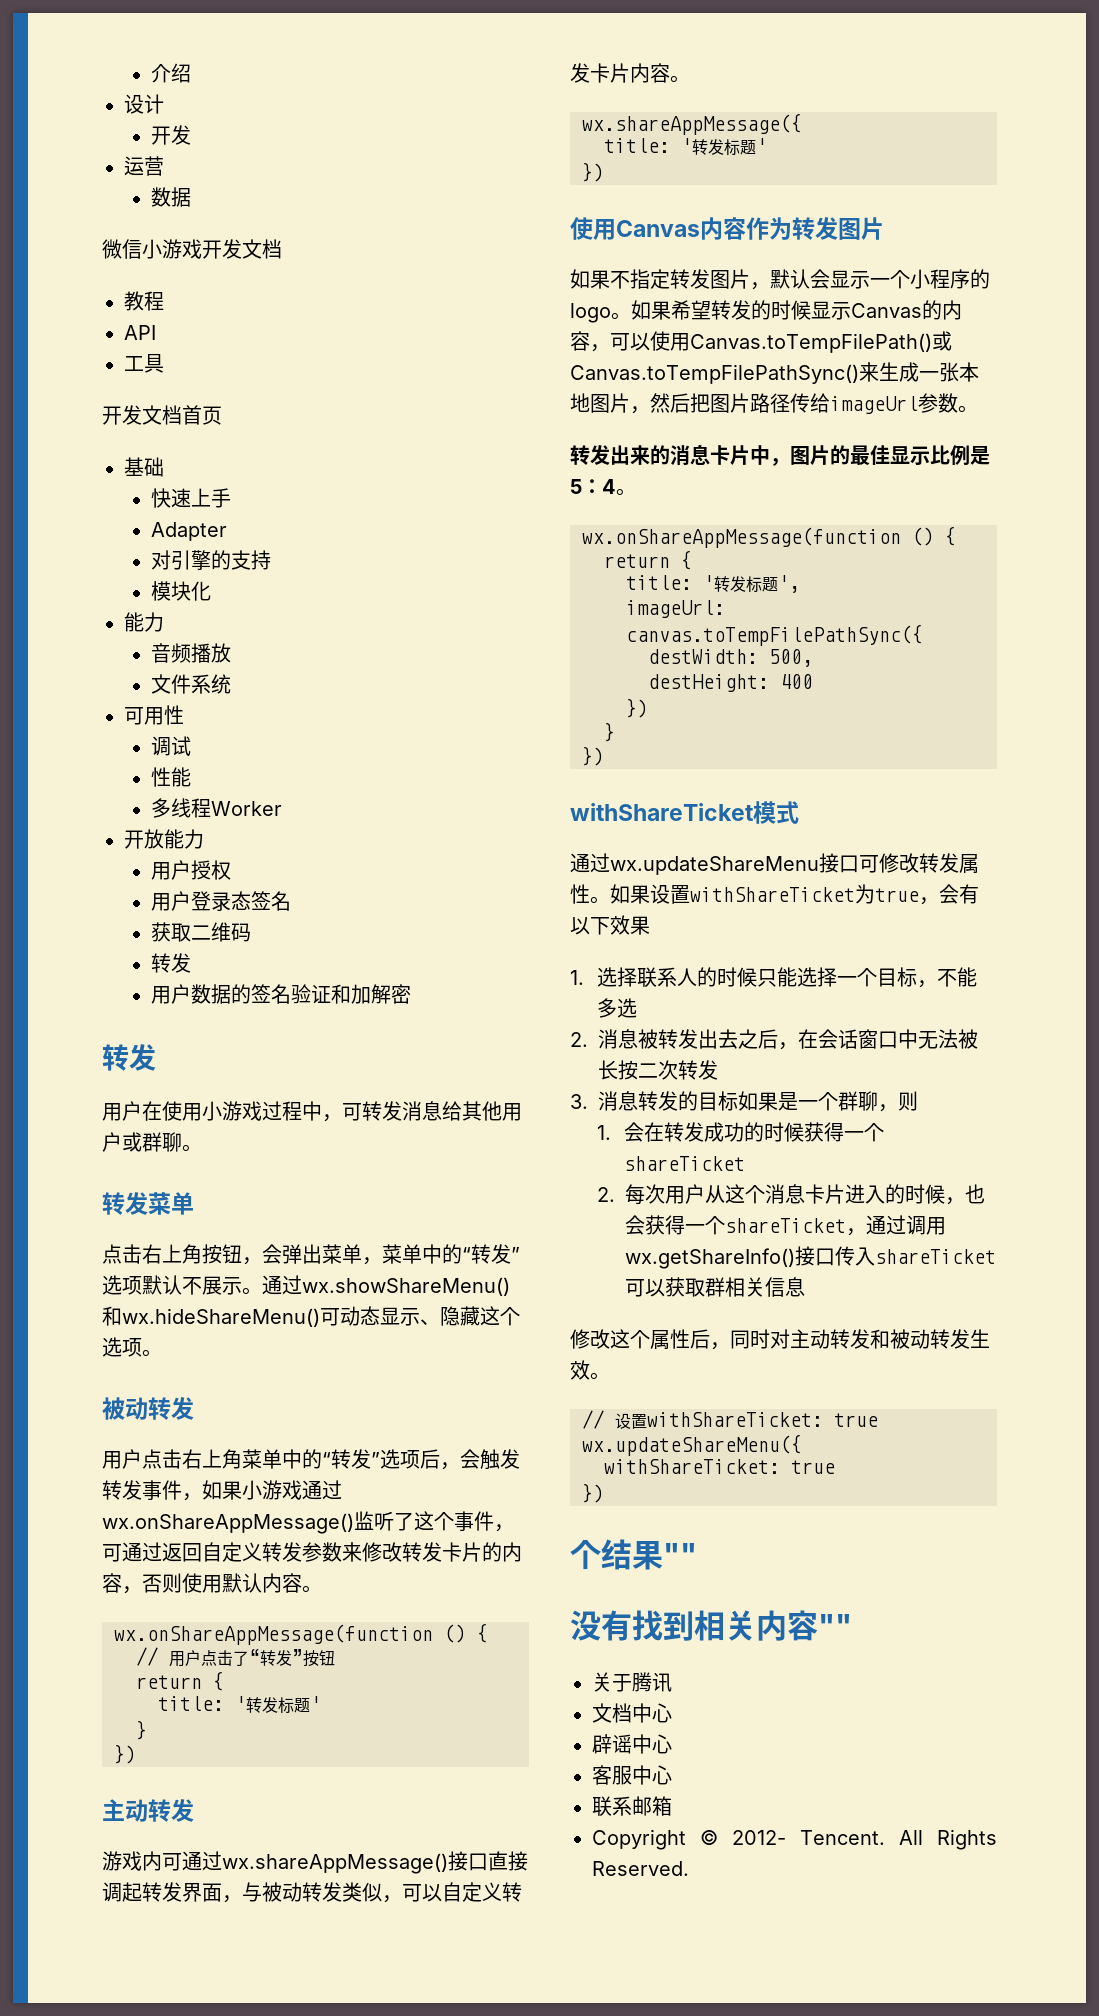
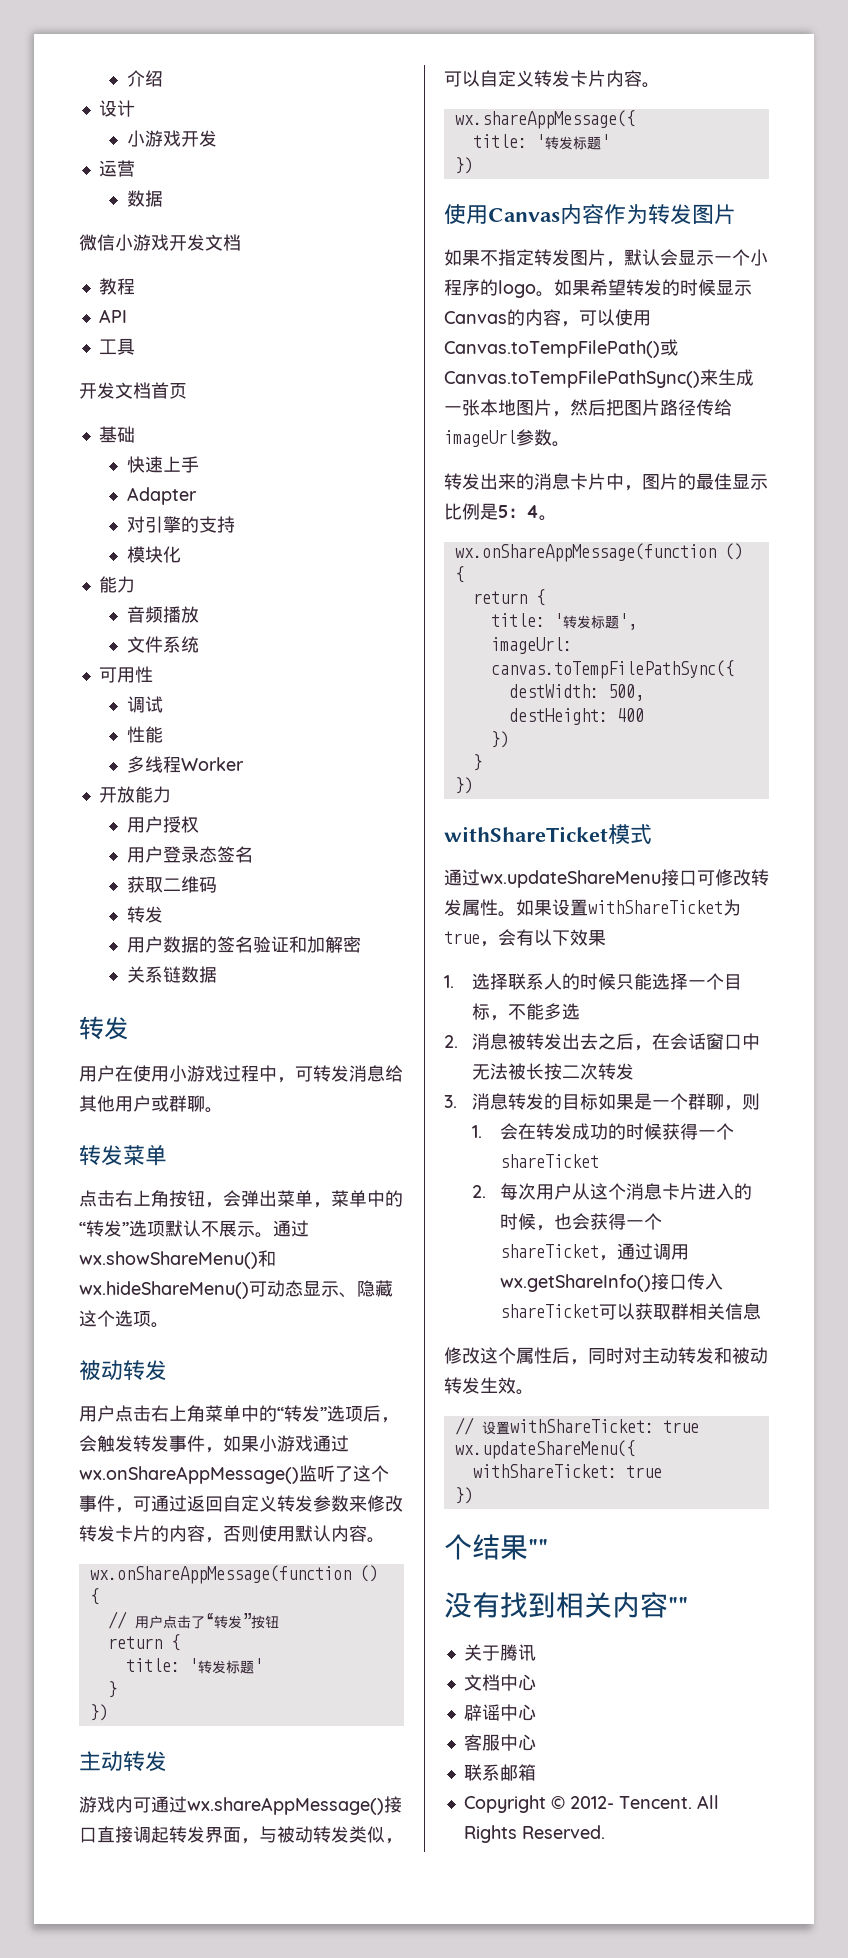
(164, 104) none -> [126,130,181,147] 小游戏
(412, 994) none -> [126,966,217,983] // 关系链数据

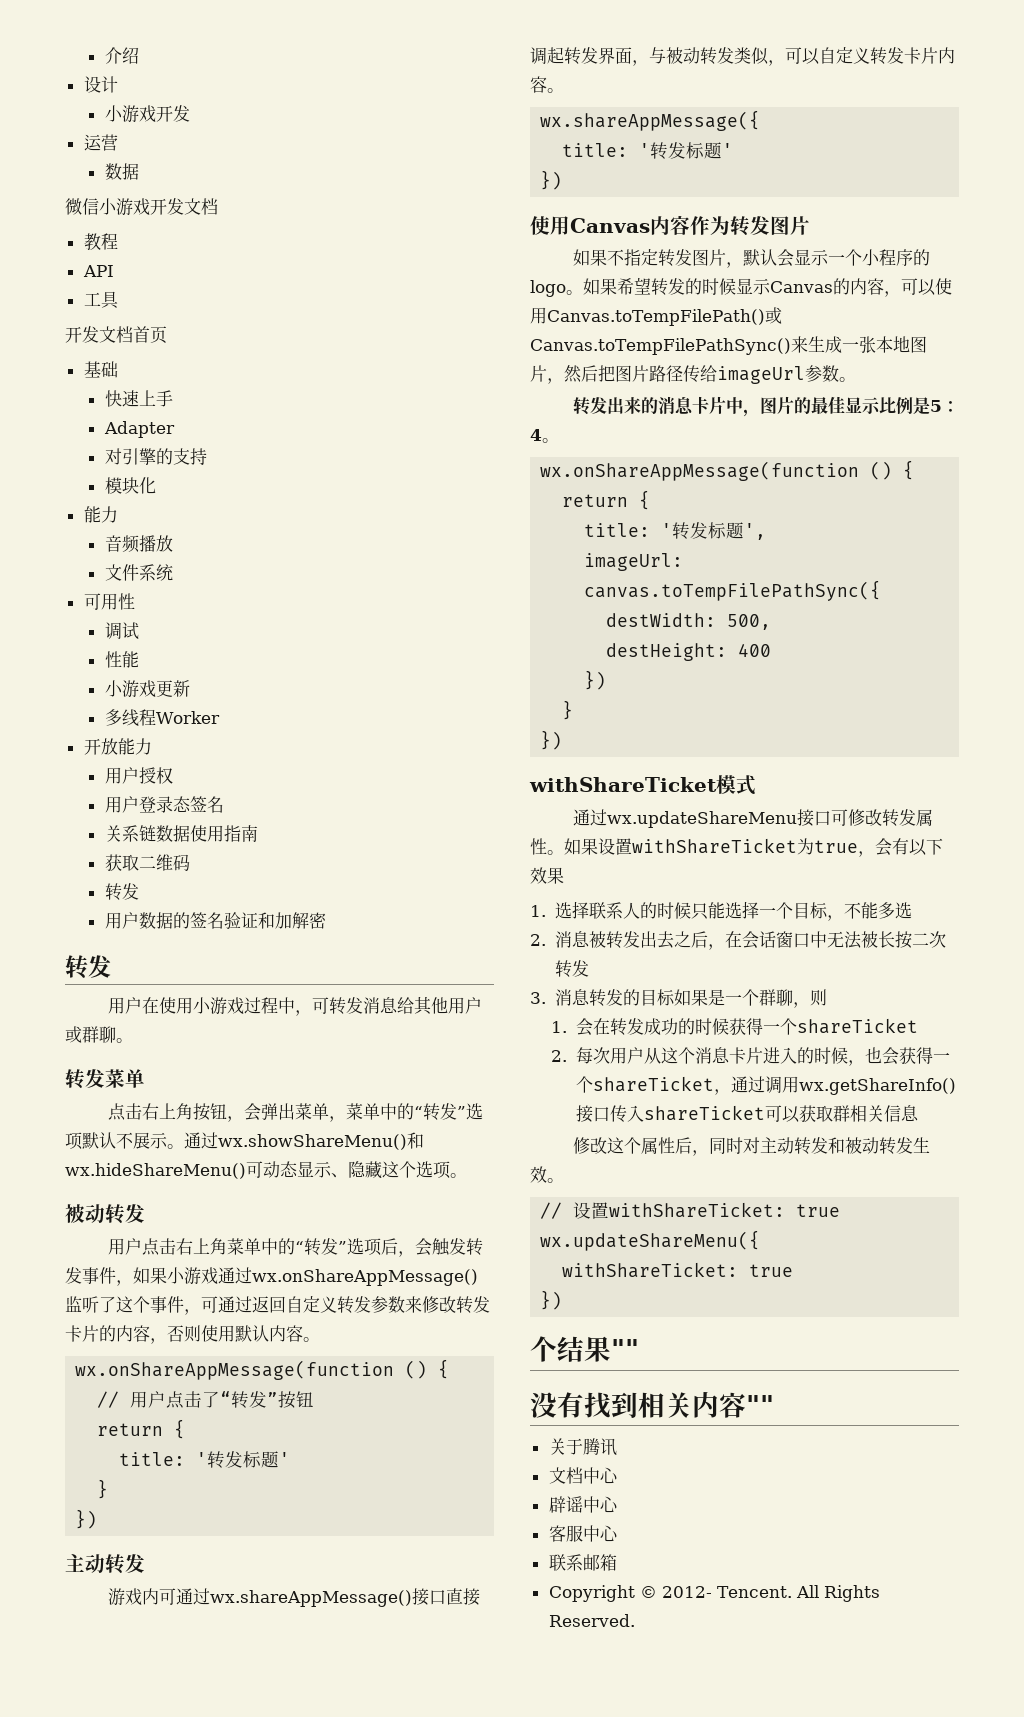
(163, 734) none -> [104,680,190,698] // 小游戏更新
(253, 854) none -> [104,825,258,842] // 关系链数据使用指南
[126,966,217,983] // 关系链数据 -> (326, 920) none

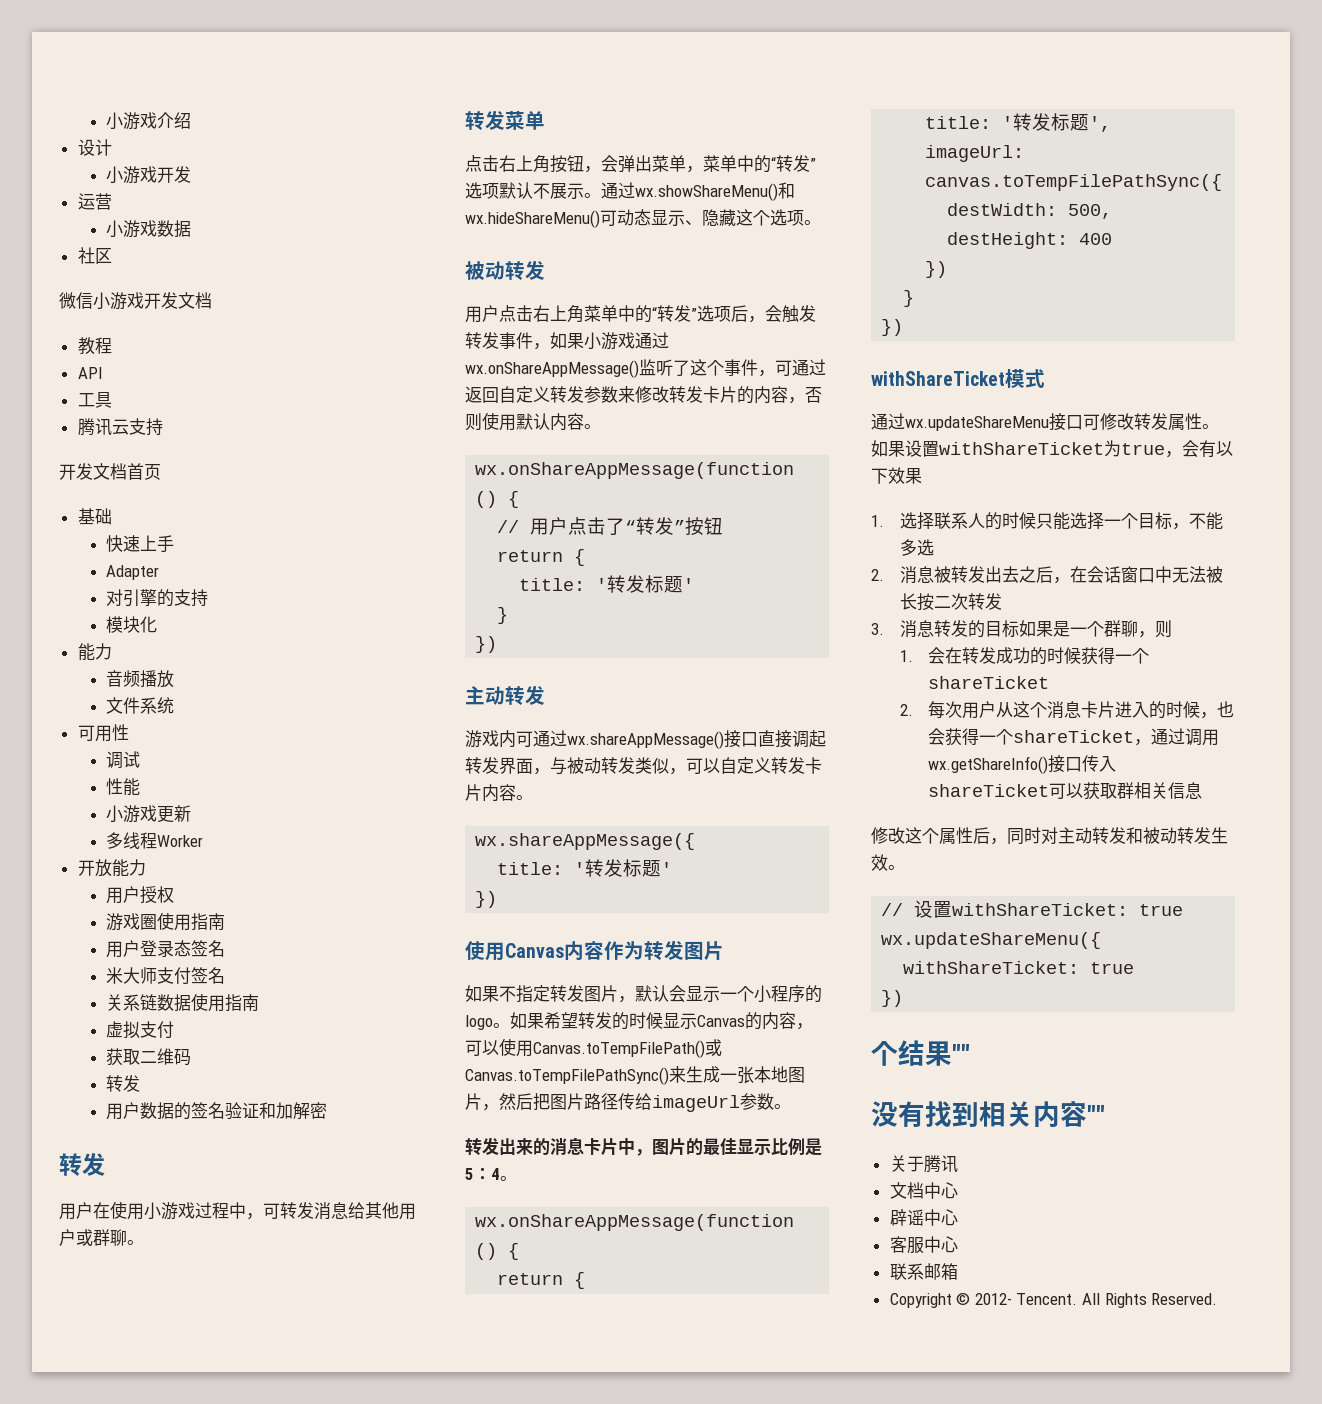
(104, 55) none -> [106,112,158,130] 小游戏
[104,163,139,180] 数据 -> [106,220,192,238] [77,247,112,264] 小游戏数据 // 社区
(119, 300) none -> [77,418,163,436] // 腾讯云支持
(173, 775) none -> [106,912,226,931] // 游戏圈使用指南
(224, 804) none -> [106,967,226,985] // 米大师支付签名
(258, 833) none -> [106,1021,175,1039] // 虚拟支付

